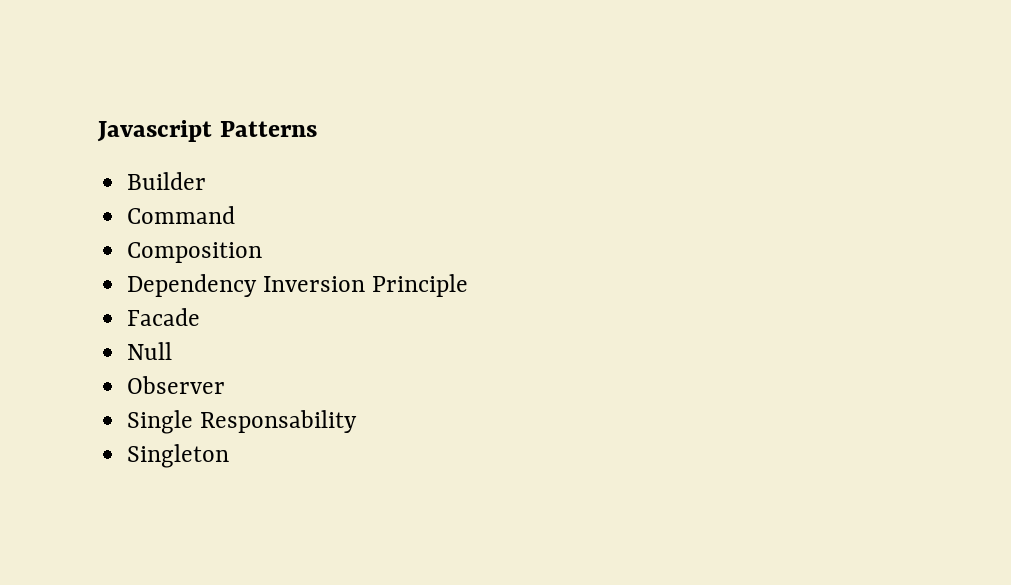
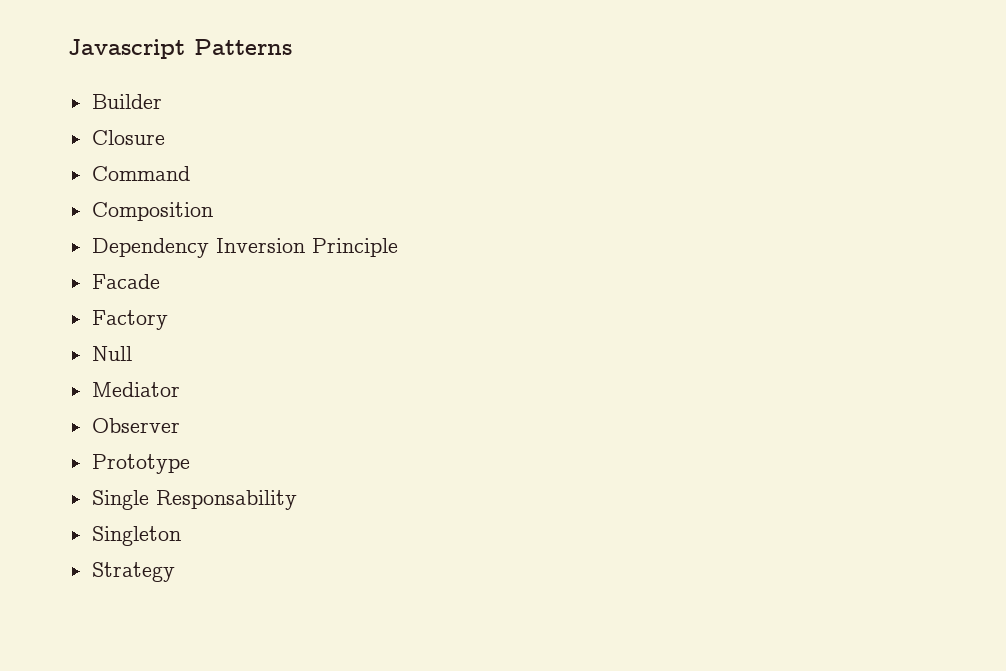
(207, 181) none -> [91,130,165,145] // Closure
(201, 317) none -> [91,310,168,330] // Factory
(173, 351) none -> [91,382,180,397] // Mediator
(226, 385) none -> [91,454,190,474] // Prototype
(230, 456) none -> [91,562,175,582] // Strategy

